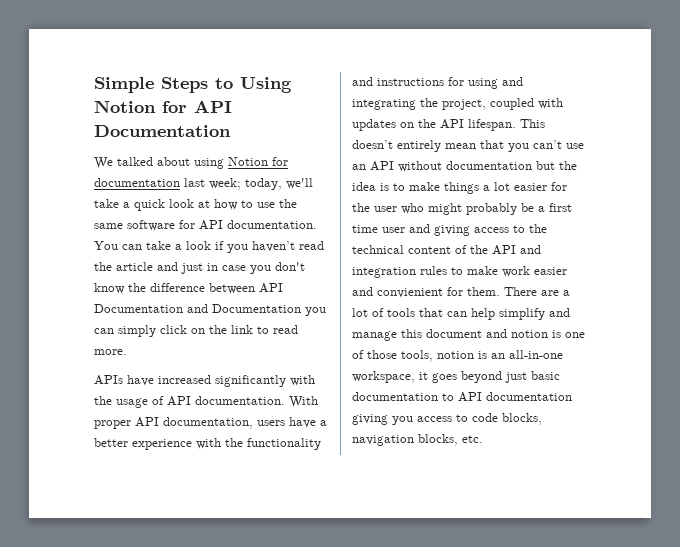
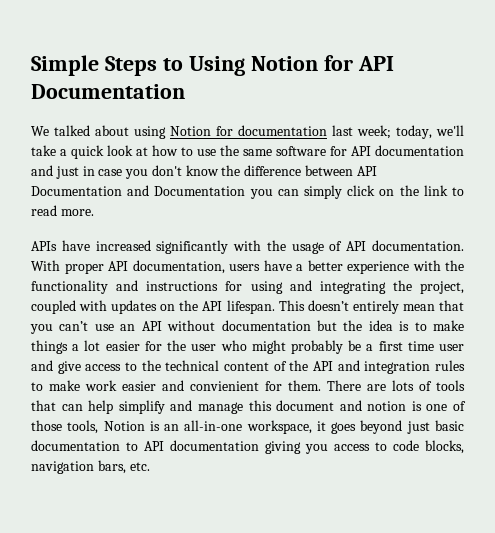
[227,220,317,229] [94,241,324,253] [94,262,153,271] documentation. You can take a look if you haven’t read the article -> [375,145,464,156] documentation
[434,225,470,236] giving -> [57,361,81,374] give
[563,290,570,296] [352,308,368,317] a lot -> [392,380,414,391] lots
[437,351,474,359] notion -> [103,421,145,431] Notion
[418,434,458,446] blocks, -> [97,460,126,474] bars,

